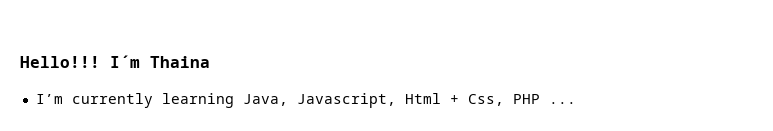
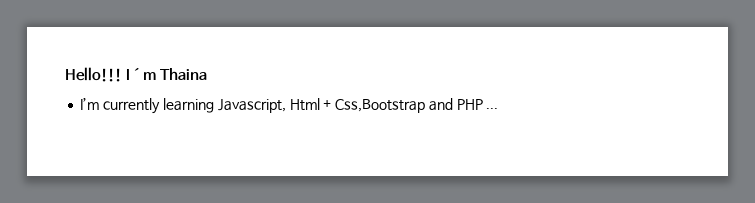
[242,94,288,106] Java, -> (214, 105) none
[467,94,504,106] Css, -> [335,98,453,113] Css,Bootstrap and

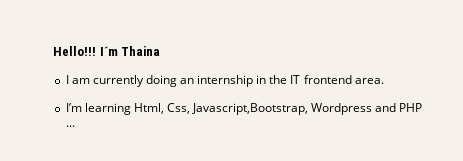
[80,97,426,114] I’m currently learning Javascript, Html + Css,Bootstrap -> [65,75,384,87] [65,103,373,115] I am currently doing an internship in the IT frontend area. // I’m learning Html, Css, Javascript,Bootstrap, Wordpress

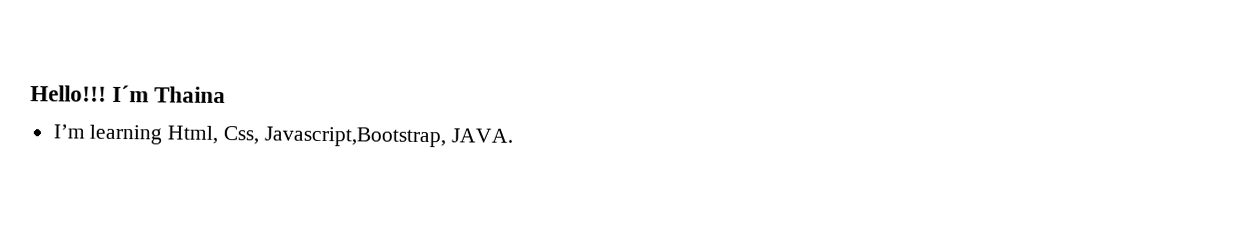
[65,75,384,87] // I am currently doing an internship in the IT frontend area. -> (227, 95) none
[311,103,423,115] [65,125,75,127] Wordpress and PHP ... -> [450,128,513,143] JAVA.

